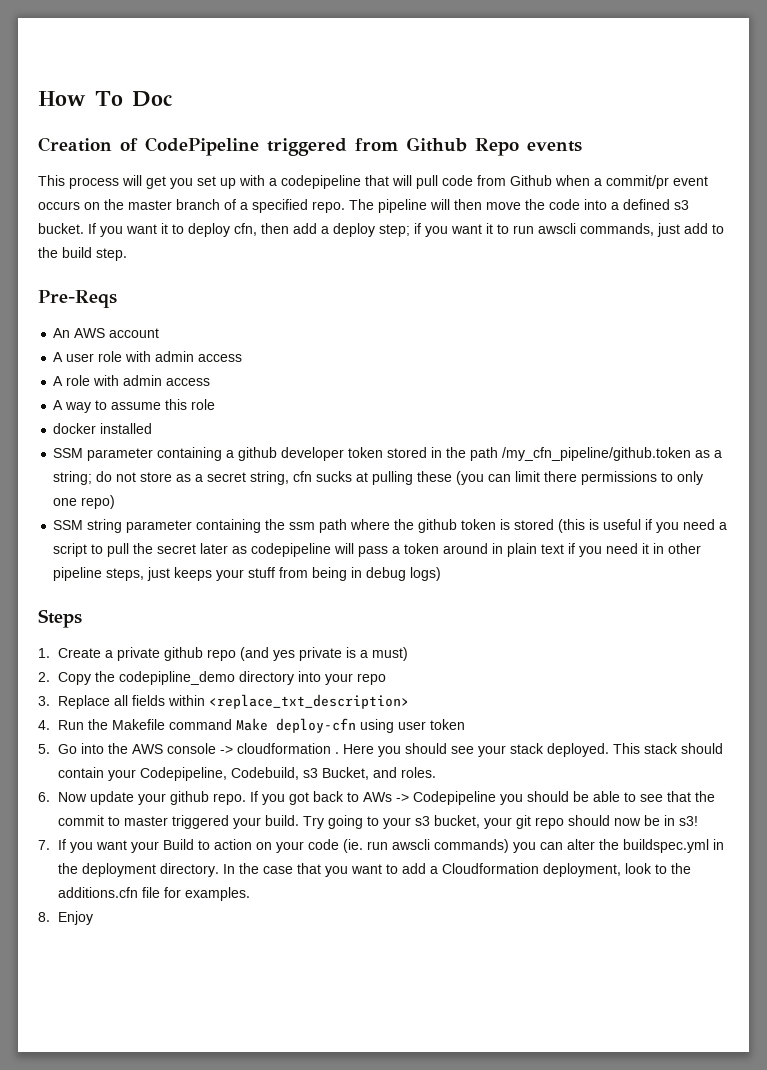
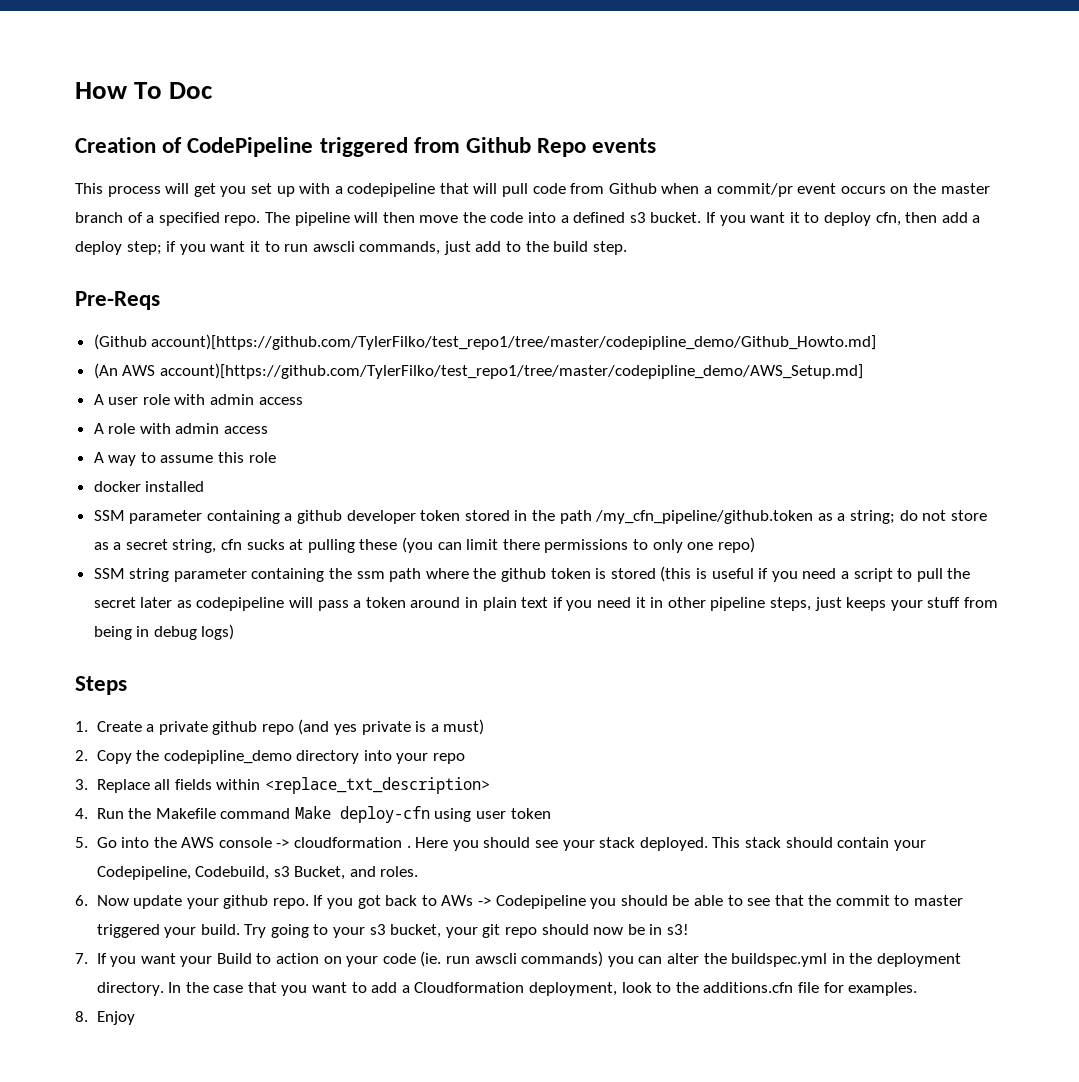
[53,328,160,338] An AWS account -> [93,334,877,350] [93,363,863,379] (Github account)[https://github.com/TylerFilko/test_repo1/tree/master/codepipline_demo/Github_Howto.md] // (An AWS account)[https://github.com/TylerFilko/test_repo1/tree/master/codepipline_demo/AWS_Setup.md]

